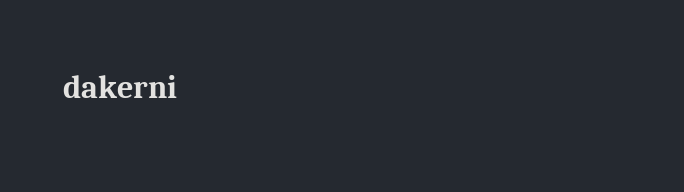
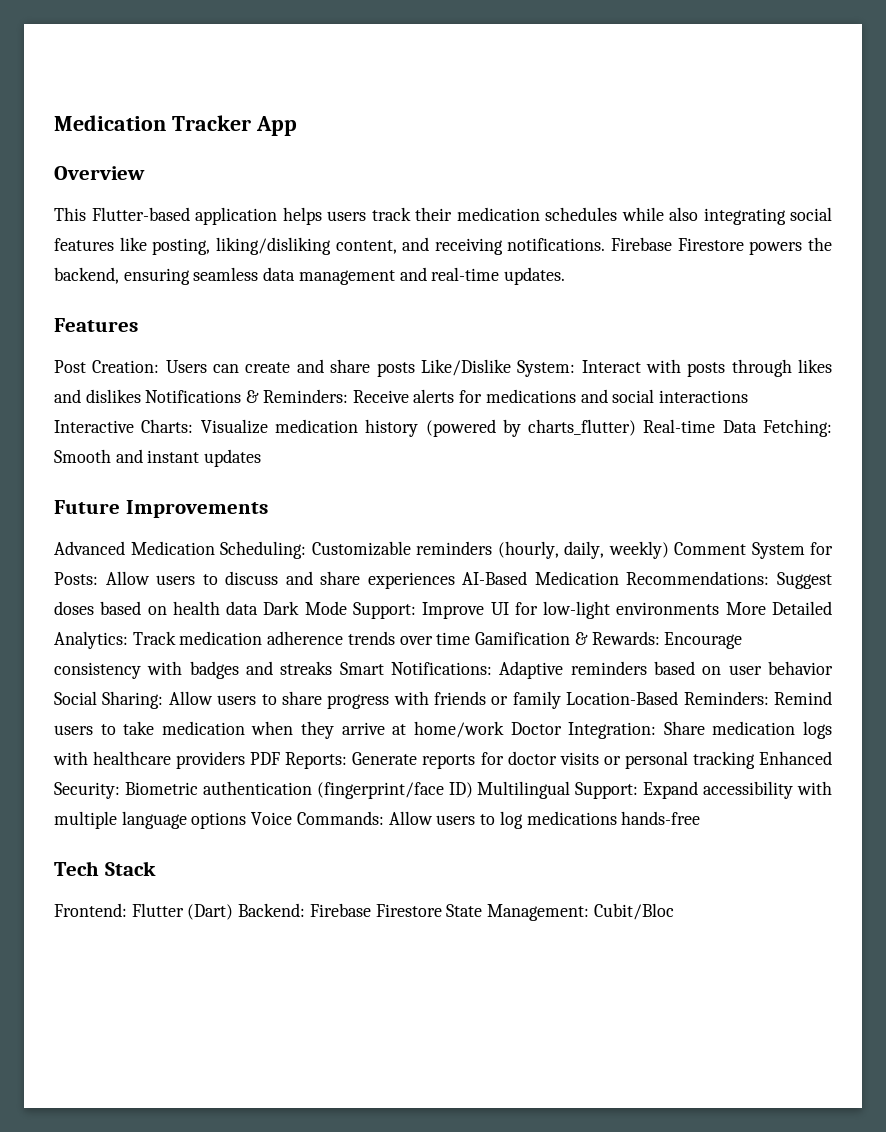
[63,75,177,98] dakerni -> [54,115,297,136] [54,166,145,180] [54,207,832,225] [54,237,832,255] [54,267,566,285] [54,318,138,332] [54,359,833,377] [54,389,748,403] [54,419,832,437] [54,449,262,467] [54,500,268,518] [54,541,833,559] [54,571,832,589] [54,601,833,619] [54,631,743,649] [54,661,834,679] [54,691,833,709] [54,721,833,739] [53,751,833,769] [54,781,833,799] [54,811,701,829] [54,861,156,876] [54,903,674,921] Medication Tracker App // Overview // This Flutter-based application helps users track their medication schedules while also integrating social features like posting, liking/disliking content, and receiving notifications. Firebase Firestore powers the backend, ensuring seamless data management and real-time updates. // Features // Post Creation: Users can create and share posts Like/Dislike System: Interact with posts through likes and dislikes Notifications & Reminders: Receive alerts for medications and social interactions Interactive Charts: Visualize medication history (powered by charts_flutter) Real-time Data Fetching: Smooth and instant updates // Future Improvements // Advanced Medication Scheduling: Customizable reminders (hourly, daily, weekly) Comment System for Posts: Allow users to discuss and share experiences AI-Based Medication Recommendations: Suggest doses based on health data Dark Mode Support: Improve UI for low-light environments More Detailed Analytics: Track medication adherence trends over time Gamification & Rewards: Encourage consistency with badges and streaks Smart Notifications: Adaptive reminders based on user behavior Social Sharing: Allow users to share progress with friends or family Location-Based Reminders: Remind users to take medication when they arrive at home/work Doctor Integration: Share medication logs with healthcare providers PDF Reports: Generate reports for doctor visits or personal tracking Enhanced Security: Biometric authentication (fingerprint/face ID) Multilingual Support: Expand accessibility with multiple language options Voice Commands: Allow users to log medications hands-free // Tech Stack // Frontend: Flutter (Dart) Backend: Firebase Firestore State Management: Cubit/Bloc

